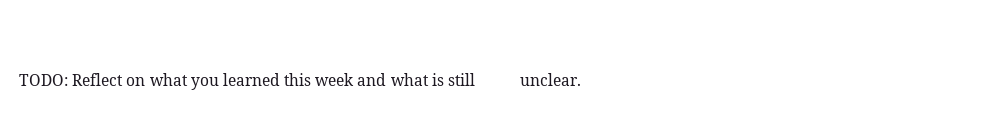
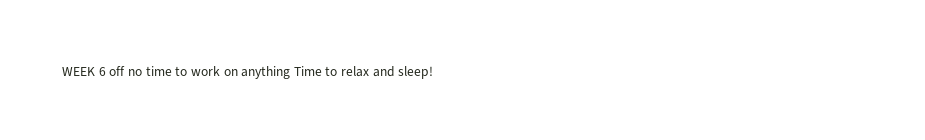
[19,73,581,90] TODO: Reflect on what you learned this week and what is still unclear. -> [62,66,434,79] WEEK 6 off no time to work on anything Time to relax and sleep!

